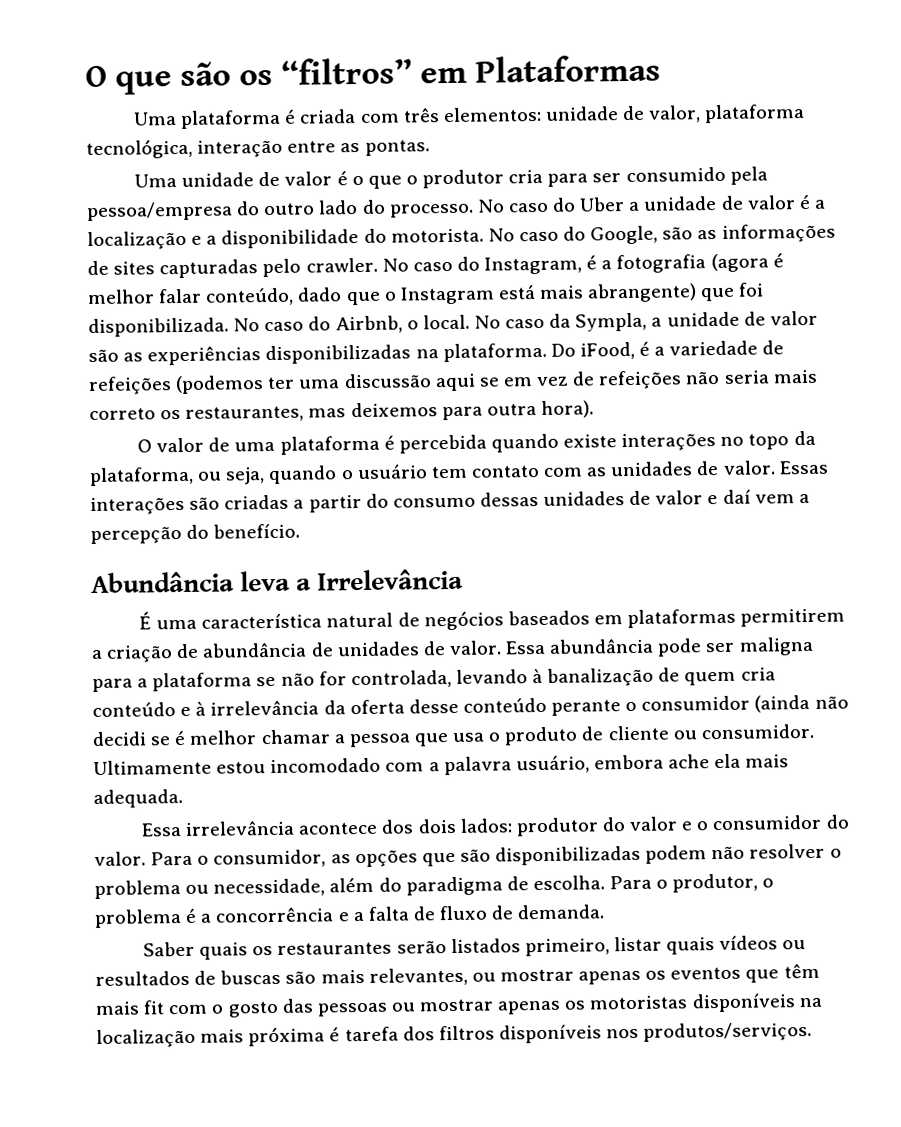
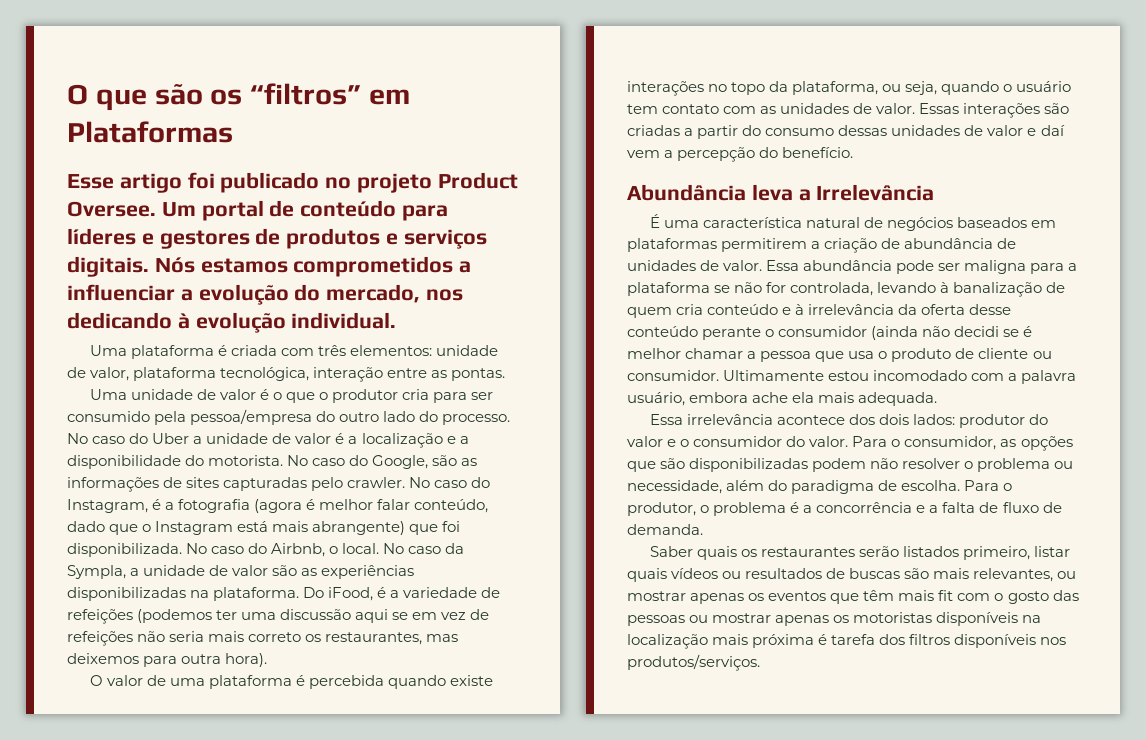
(662, 68) none -> [67,172,518,193] [67,200,449,221] [67,228,487,249] [67,256,472,277] [67,284,464,305] [67,312,397,333] // Esse artigo foi publicado no projeto Product Oversee. Um portal de conteúdo para líderes e gestores de produtos e serviços digitais. Nós estamos comprometidos a influenciar a evolução do mercado, nos dedicando à evolução individual.

